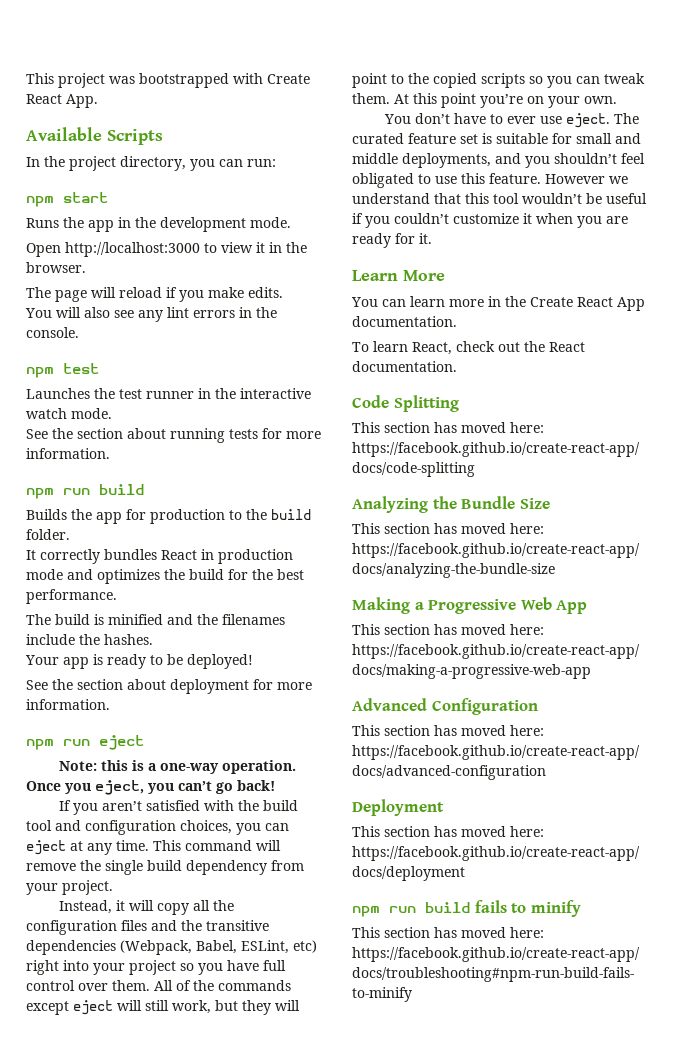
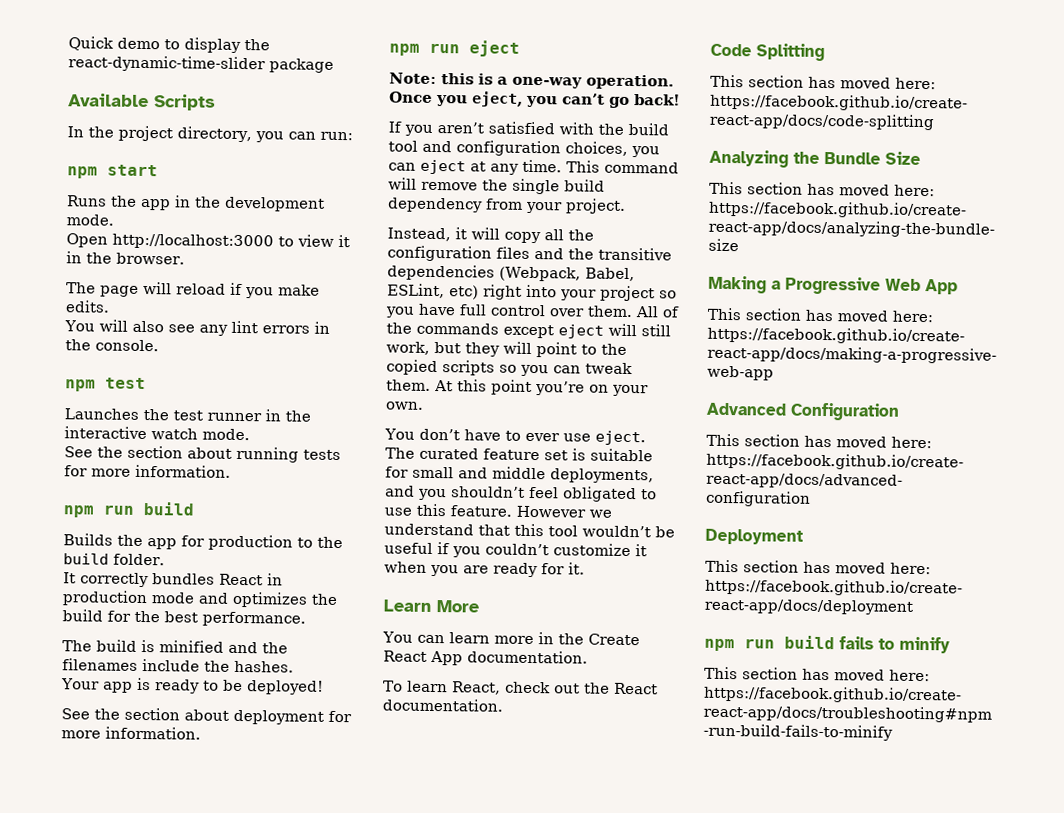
[26,73,310,88] [26,94,98,108] This project was bootstrapped with Create React App. -> [68,36,270,53] [68,55,334,73] Quick demo to display the react-dynamic-time-slider package

